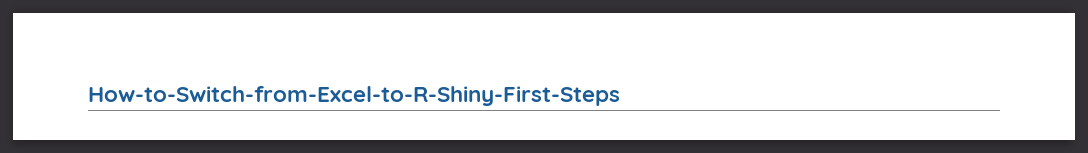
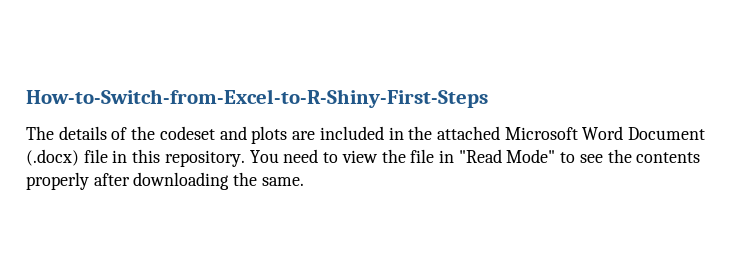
(620, 96) none -> [26,126,706,144] [26,149,701,167] [26,172,304,190] // The details of the codeset and plots are included in the attached Microsoft Word Document (.docx) file in this repository. You need to view the file in "Read Mode" to see the contents properly after downloading the same.

